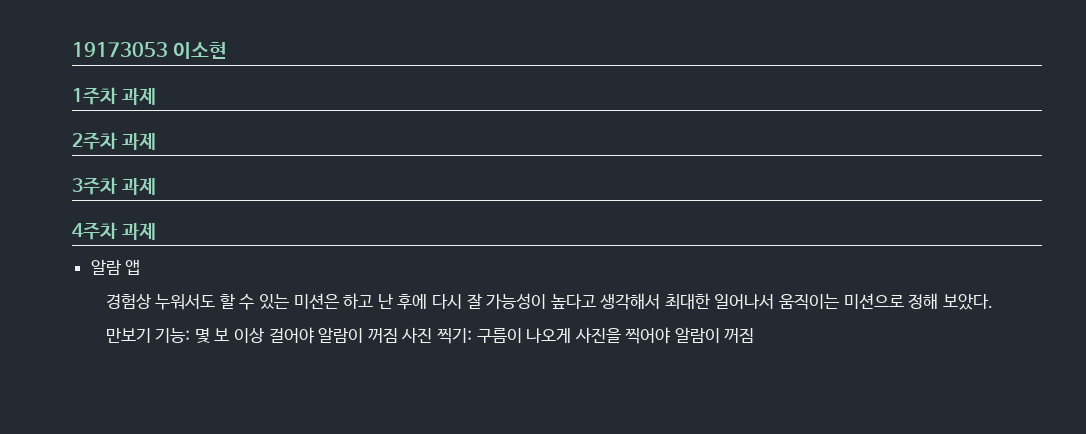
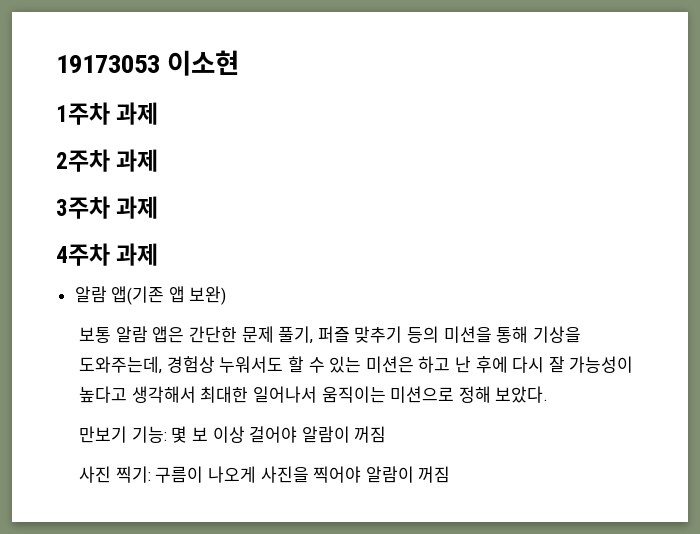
(121, 267) none -> [111,286,165,305] 앱(기존
(141, 267) // -> [189,286,227,305] [79,326,581,344] [79,356,163,374] 보완) // 보통 알람 앱은 간단한 문제 풀기, 퍼즐 맞추기 등의 미션을 통해 기상을 도와주는데,
(398, 335) none -> (387, 434) //

